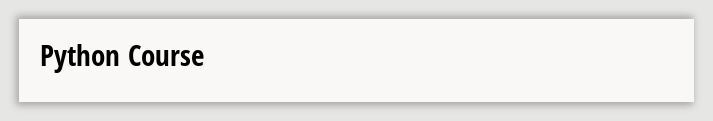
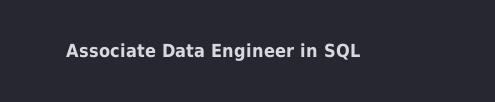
[40,44,204,73] Python Course -> [66,43,360,61] Associate Data Engineer in SQL

